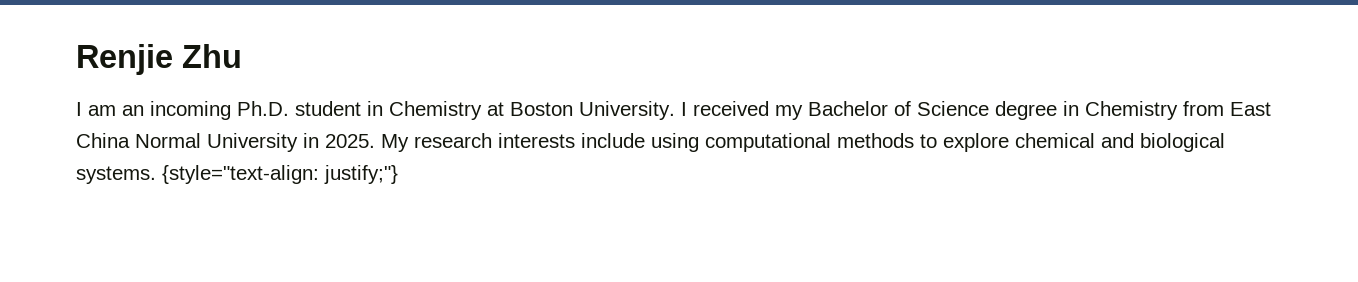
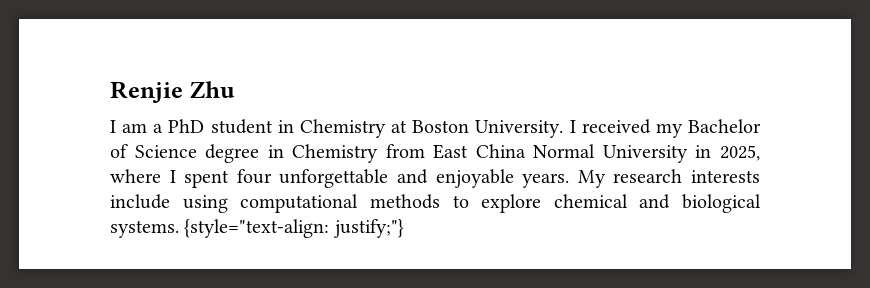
[122,101,289,120] an incoming Ph.D. -> [153,119,205,133] a PhD
[325,134,375,148] 2025. -> [720,145,760,161] [110,169,570,188] 2025, where I spent four unforgettable and enjoyable years.

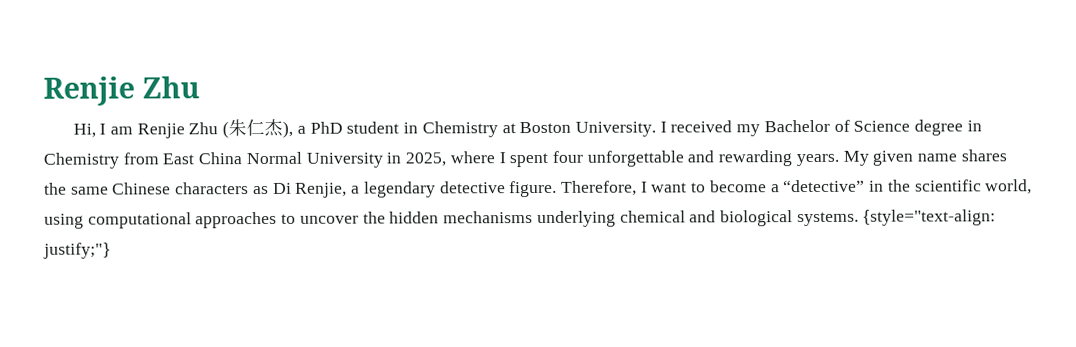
(235, 89) none -> [72,123,96,138] Hi,
(148, 128) none -> [136,118,294,139] Renjie Zhu (朱仁杰),
[435,169,514,188] enjoyable -> [718,150,793,167] rewarding
[613,169,761,183] [110,194,542,213] research interests include using computational methods to explore -> [872,149,1007,166] [44,179,1033,198] [44,210,616,229] given name shares the same Chinese characters as Di Renjie, a legendary detective figure. Therefore, I want to become a “detective” in the scientific world, using computational approaches to uncover the hidden mechanisms underlying

